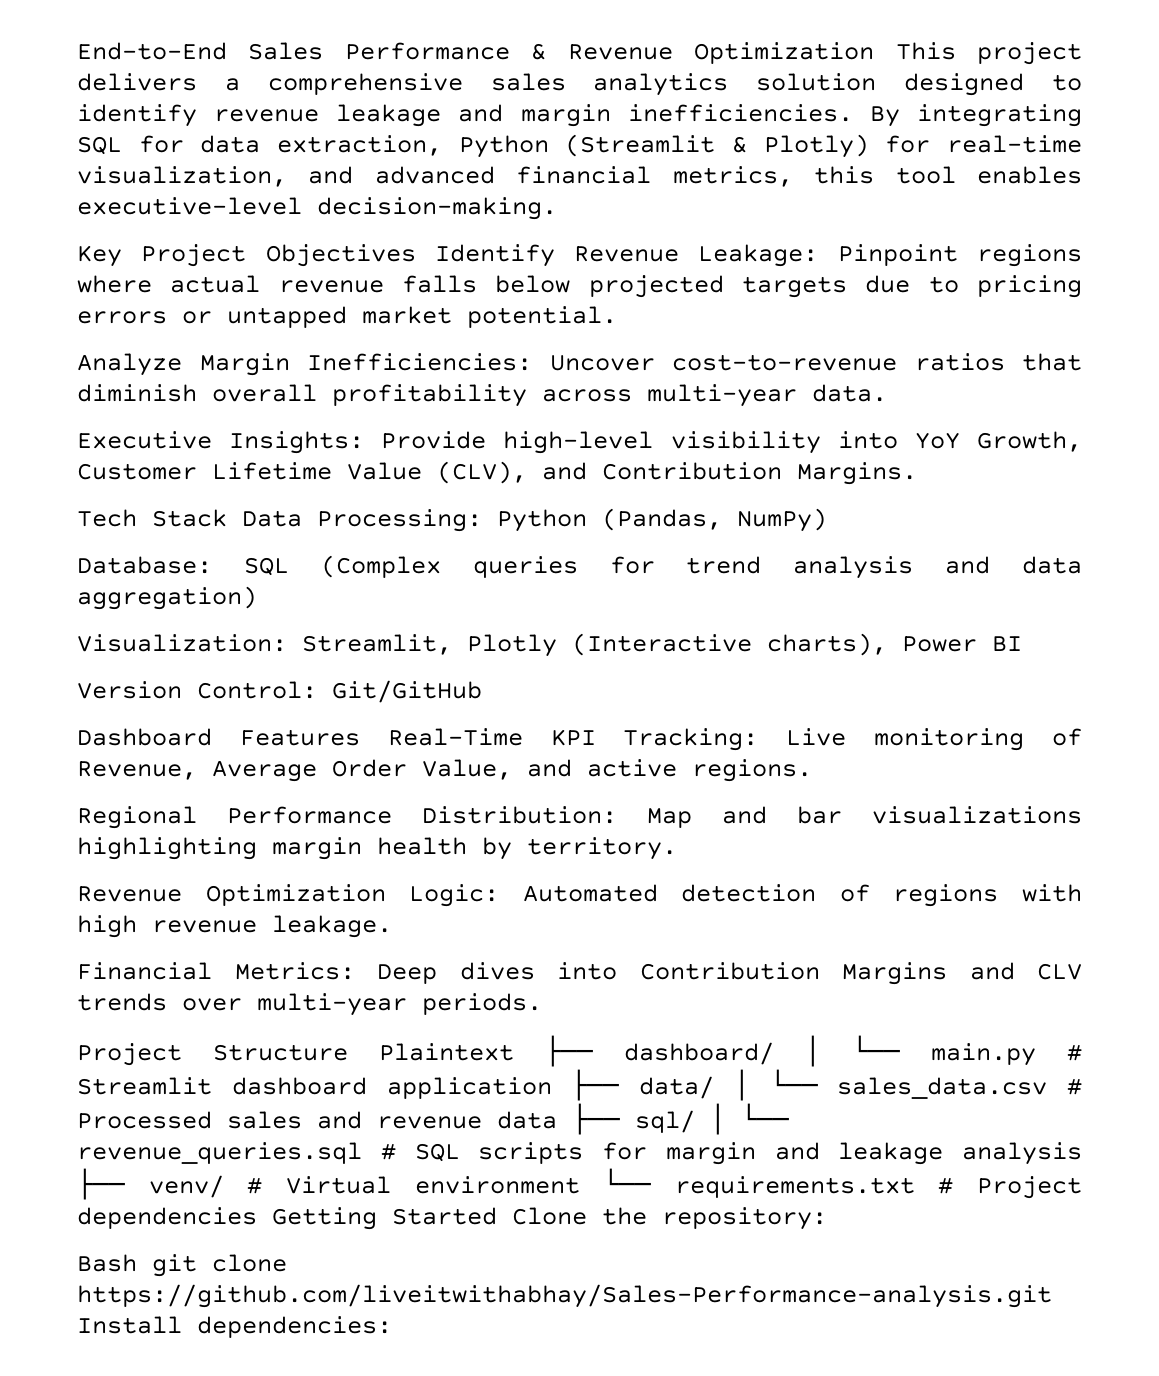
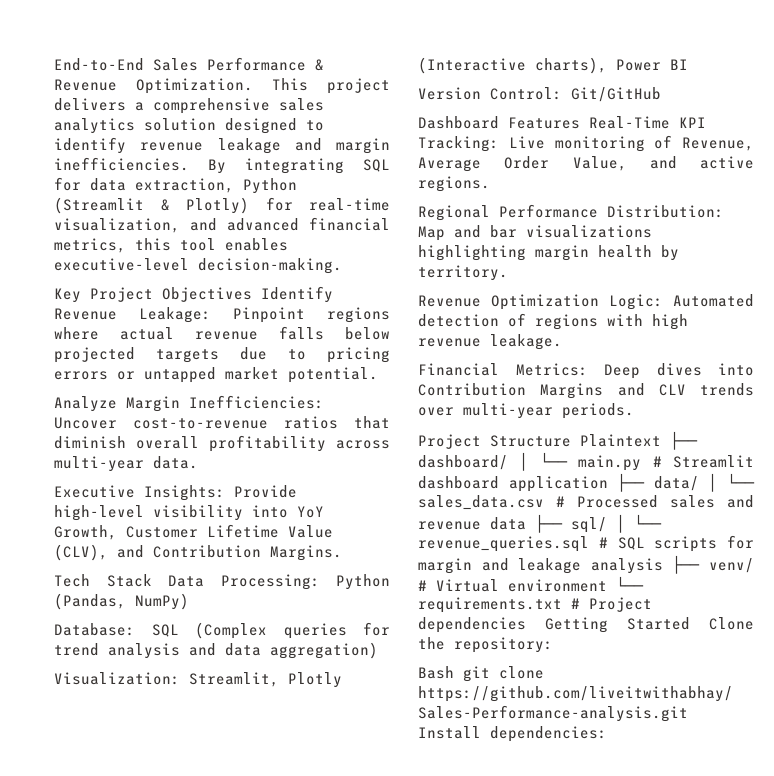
[694,42,875,64] Optimization -> [136,78,253,94] Optimization.

